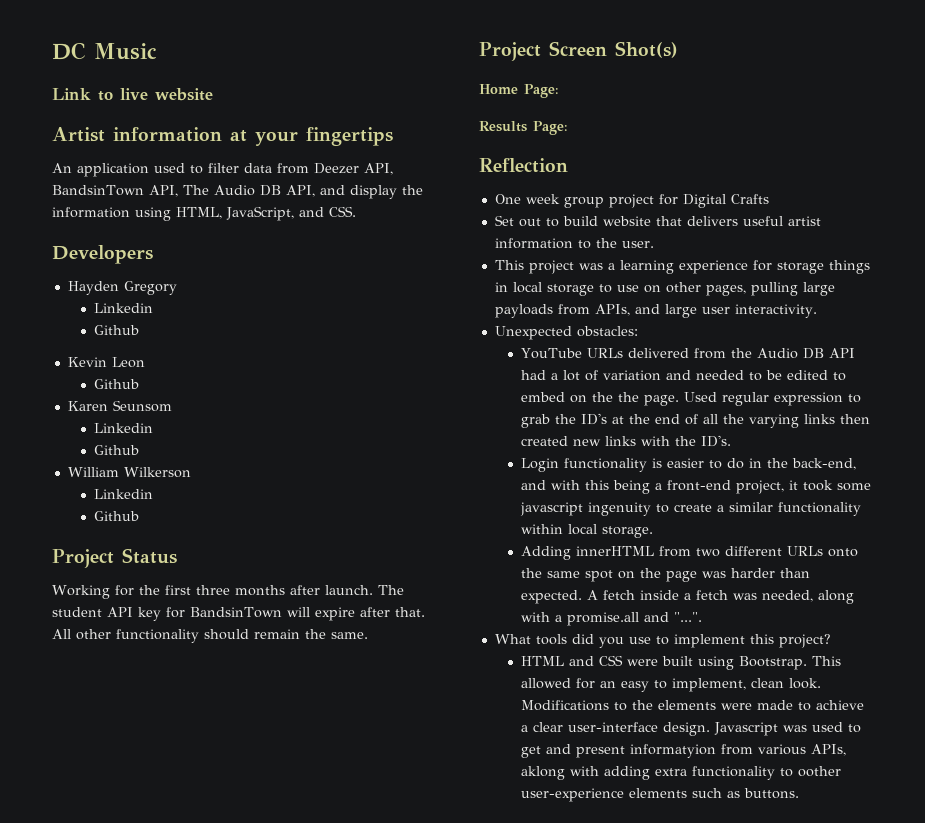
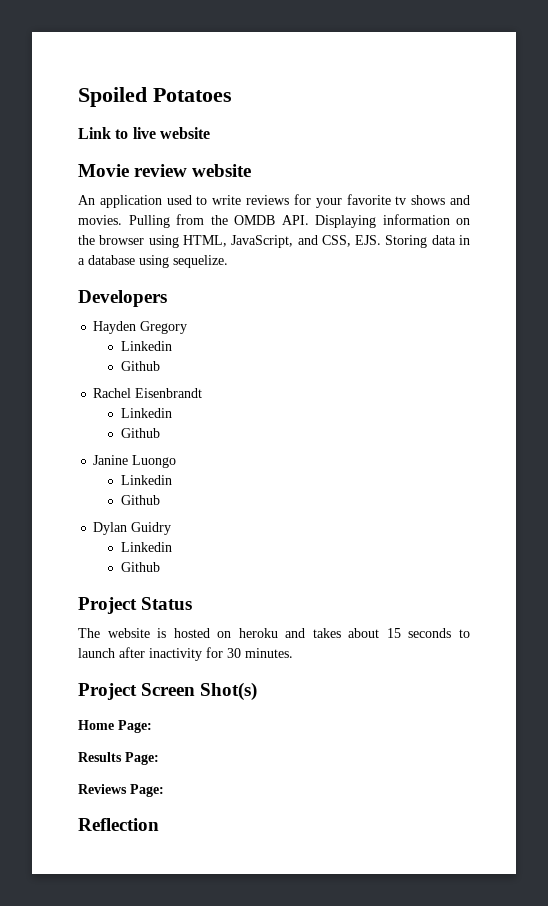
[52,42,157,60] DC Music -> [78,87,232,107] Spoiled Potatoes
[52,127,393,146] Artist information at your fingertips -> [78,164,252,177] Movie review website
[208,163,393,175] [52,185,423,199] [52,206,356,221] filter data from Deezer API, BandsinTown API, The Audio DB API, and display the information using HTML, JavaScript, and CSS. -> [212,194,470,208] [78,214,470,228] [78,235,471,248] [78,255,228,268] write reviews for your favorite tv shows and movies. Pulling from the OMDB API. Displaying information on the browser using HTML, JavaScript, and CSS, EJS. Storing data in a database using sequelize.
[67,357,145,368] [93,379,139,389] [67,400,172,412] [93,423,153,433] [93,445,139,455] [67,467,191,478] [93,489,153,499] [93,511,139,521] [52,548,177,568] [52,585,404,599] [52,607,425,621] [52,629,368,643] Kevin Leon // Github // Karen Seunsom // Linkedin // Github // William Wilkerson // Linkedin // Github // Project Status // Working for the first three months after launch. The student API key for BandsinTown will expire after that. All other functionality should remain the same. -> [93,388,203,398] [120,408,172,418] [120,428,160,438] [93,455,177,468] [120,475,172,485] [120,495,160,505] [93,522,172,535] [120,542,172,552] [120,562,160,572] [78,597,193,614] [78,628,470,638] [78,647,293,661] Rachel Eisenbrandt // Linkedin // Github // Janine Luongo // Linkedin // Github // Dylan Guidry // Linkedin // Github // Project Status // The website is hosted on heroku and takes about 15 seconds to launch after inactivity for 30 minutes.
(568, 128) none -> [78,784,164,797] // Reviews Page:
[494,194,769,208] [494,215,821,227] [494,238,654,249] [494,260,870,274] [494,282,835,296] [494,304,817,318] [494,326,638,340] [520,348,855,359] [520,370,846,381] [520,392,861,406] [520,413,870,428] [520,435,731,447] [520,458,856,472] [520,480,871,494] [519,502,861,516] [520,524,653,538] [520,546,858,560] [520,568,810,582] [520,590,854,604] [520,612,702,626] [494,634,831,648] [520,655,841,670] [520,678,821,692] [520,700,864,711] [520,722,861,736] [520,744,846,758] [520,766,841,780] [520,788,799,802] // One week group project for Digital Crafts // Set out to build website that delivers useful artist information to the user. // This project was a learning experience for storage things in local storage to use on other pages, pulling large payloads from APIs, and large user interactivity. // Unexpected obstacles: // YouTube URLs delivered from the Audio DB API had a lot of variation and needed to be edited to embed on the the page. Used regular expression to grab the ID's at the end of all the varying links then created new links with the ID's. // Login functionality is easier to do in the back-end, and with this being a front-end project, it took some javascript ingenuity to create a similar functionality within local storage. // Adding innerHTML from two different URLs onto the same spot on the page was harder than expected. A fetch inside a fetch was needed, along with a promise.all and "...". // What tools did you use to implement this project? // HTML and CSS were built using Bootstrap. This allowed for an easy to implement, clean look. Modifications to the elements were made to achieve a clear user-interface design. Javascript was used to get and present informatyion from various APIs, aklong with adding extra functionality to oother user-experience elements such as buttons. -> (159, 824) none

